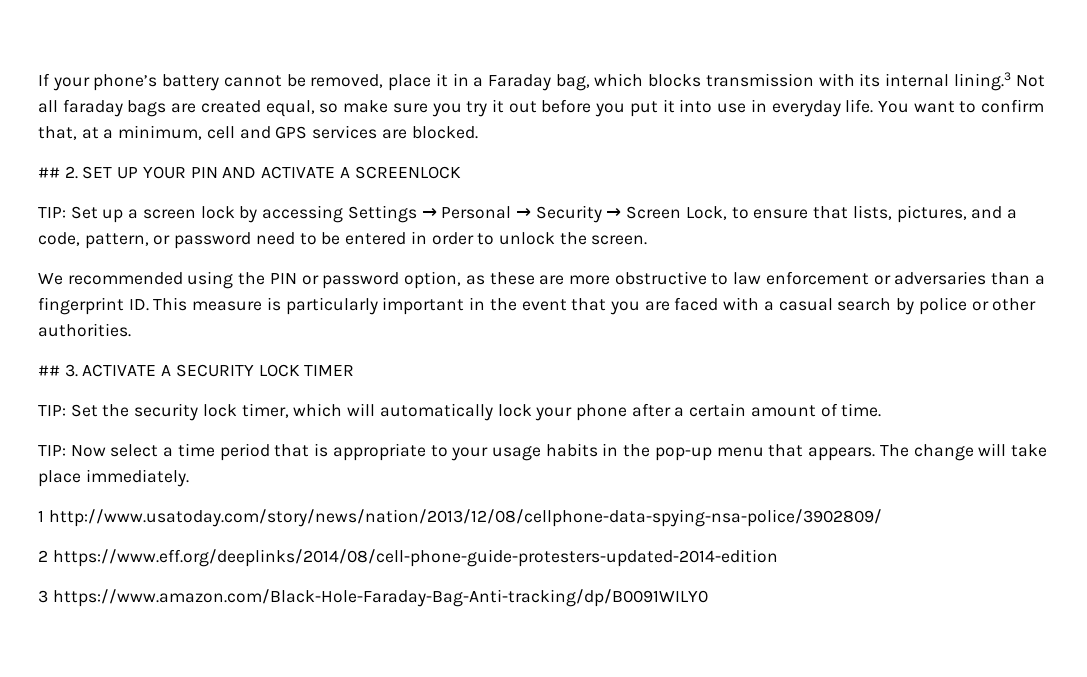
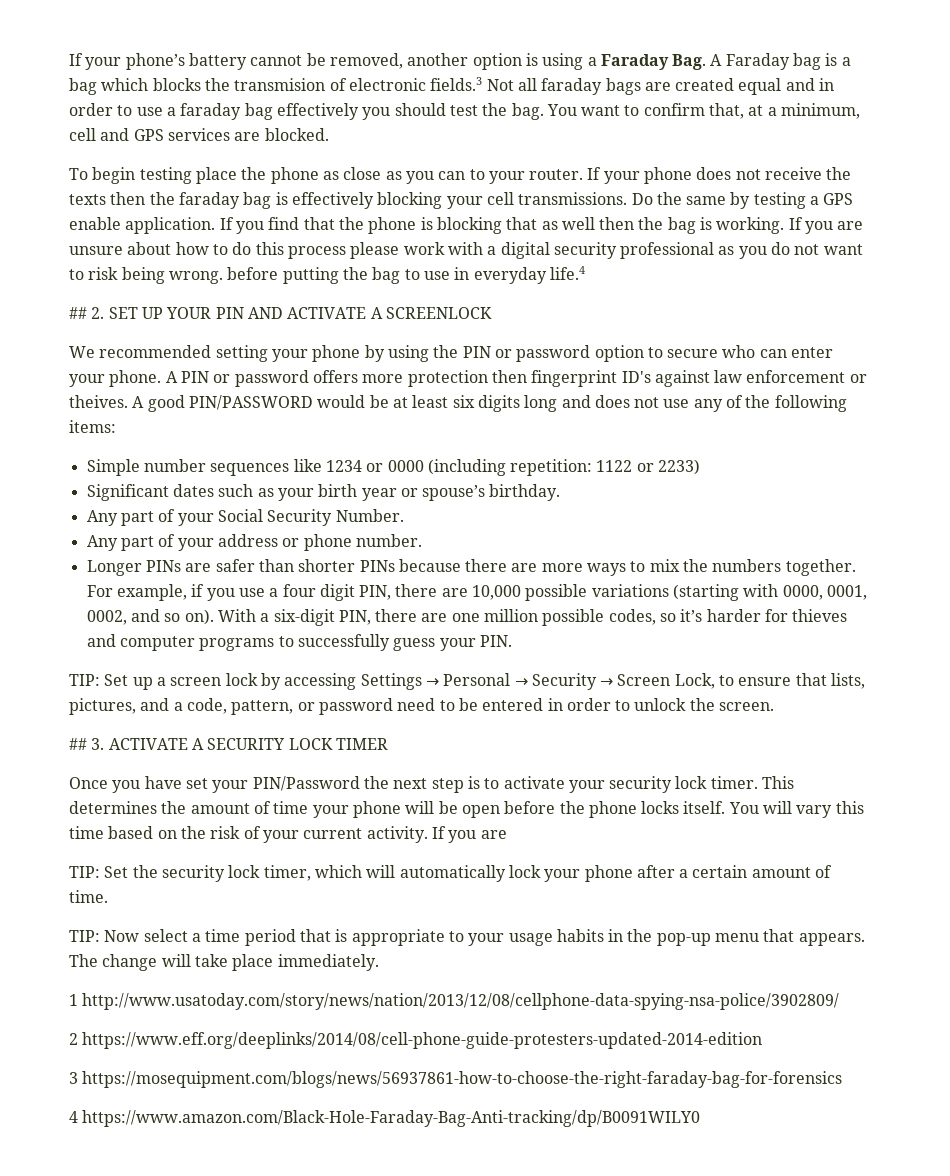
[388,72,1011,91] place it in a Faraday bag, which blocks transmission with its internal lining.3 -> [407,53,851,70] [69,77,483,95] another option is using a Faraday Bag. A Faraday bag is a bag which blocks the transmision of electronic fields.3
[265,99,874,117] equal, so make sure you try it out before you put it into use in everyday life. -> [738,78,835,95] [69,103,544,120] equal and in order to use a faraday bag effectively you should test the bag.
(478, 132) none -> [69,167,852,184] [69,192,854,209] [69,217,864,234] [69,242,863,259] [69,266,585,284] // To begin testing place the phone as close as you can to your router. If your phone does not receive the texts then the faraday bag is effectively blocking your cell transmissions. Do the same by testing a GPS enable application. If you find that the phone is blocking that as well then the bag is working. If you are unsure about how to do this process please work with a digital security professional as you do not want to risk being wrong. before putting the bag to use in everyday life.4
(461, 172) none -> [69,345,834,362] [69,370,867,387] [69,395,847,412] [69,420,116,433] [86,459,701,476] [86,484,561,501] [86,509,404,526] [86,534,422,551] [86,559,856,576] [86,584,868,601] [86,609,848,626] [86,634,512,651] // We recommended setting your phone by using the PIN or password option to secure who can enter your phone. A PIN or password offers more protection then fingerprint ID's against law enforcement or theives. A good PIN/PASSWORD would be at least six digits long and does not use any of the following items: // Simple number sequences like 1234 or 0000 (including repetition: 1122 or 2233) // Significant dates such as your birth year or spouse’s birthday. // Any part of your Social Security Number. // Any part of your address or phone number. // Longer PINs are safer than shorter PINs because there are more ways to mix the numbers together. For example, if you use a four digit PIN, there are 10,000 possible variations (starting with 0000, 0001, 0002, and so on). With a six-digit PIN, there are one million possible codes, so it’s harder for thieves and computer programs to successfully guess your PIN.
[38,271,1045,289] [38,297,1037,315] [38,323,131,337] // We recommended using the PIN or password option, as these are more obstructive to law enforcement or adversaries than a fingerprint ID. This measure is particularly important in the event that you are faced with a casual search by police or other authorities. -> (775, 706) none
(355, 370) none -> [69,776,795,793] [69,801,864,818] [69,826,507,843] // Once you have set your PIN/Password the next step is to activate your security lock timer. This determines the amount of time your phone will be open before the phone locks itself. You will vary this time based on the risk of your current activity. If you are
(48, 596) none -> [82,1071,843,1088] [69,1111,78,1123] https://mosequipment.com/blogs/news/56937861-how-to-choose-the-right-faraday-bag-for-forensics // 4

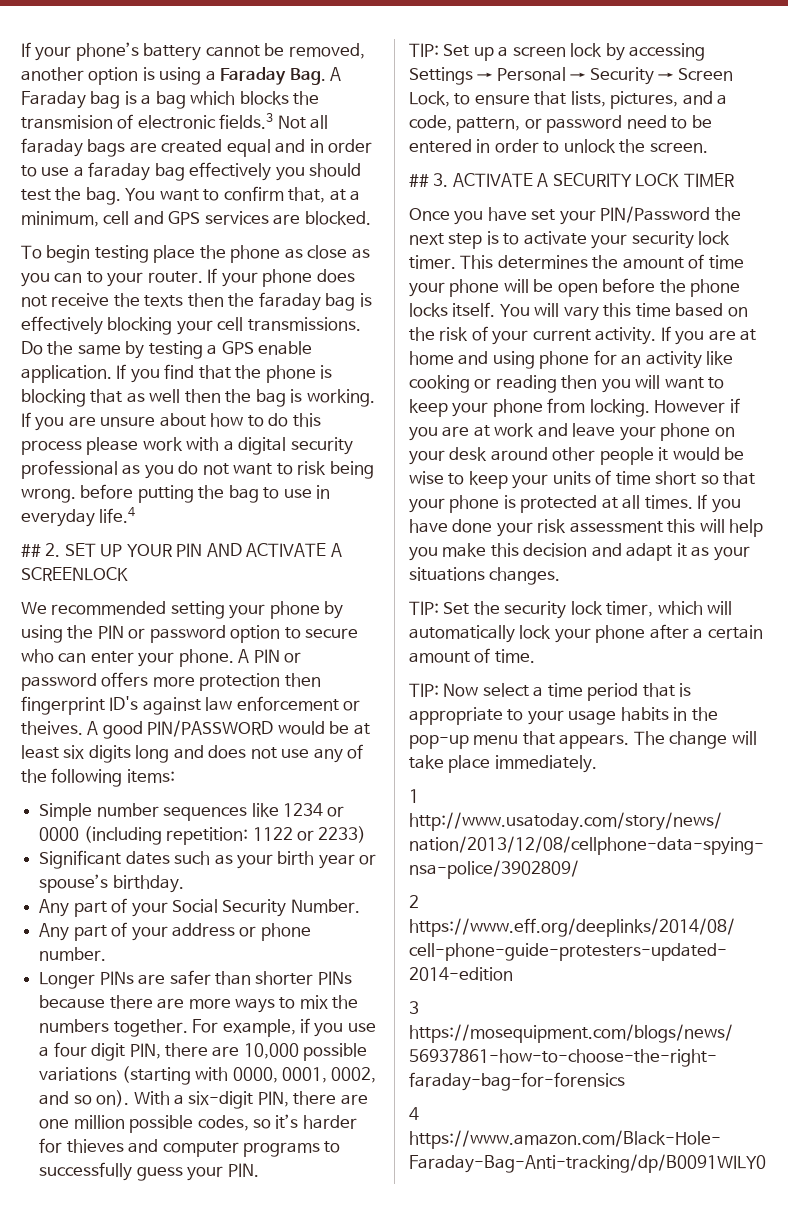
(507, 834) none -> [740,329,757,341] [409,350,734,369] [409,375,725,393] [409,398,740,417] [409,423,735,441] [409,447,745,465] [409,470,756,489] [409,494,741,513] [409,519,764,537] [409,543,750,561] [409,567,561,585] at home and using phone for an activity like cooking or reading then you will want to keep your phone from locking. However if you are at work and leave your phone on your desk around other people it would be wise to keep your units of time short so that your phone is protected at all times. If you have done your risk assessment this will help you make this decision and adapt it as your situations changes.

